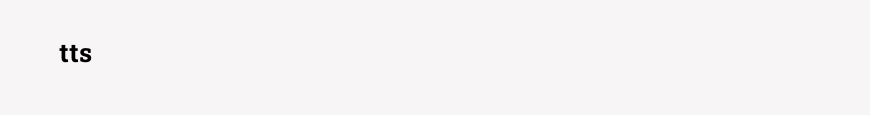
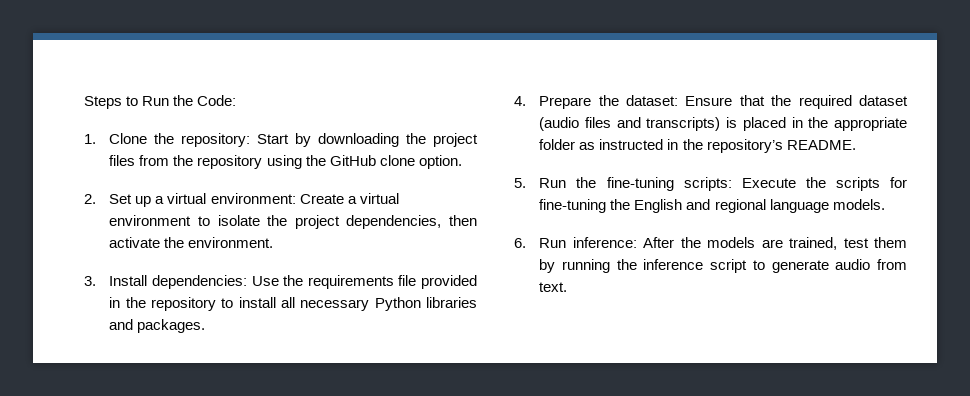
[59,44,92,63] tts -> [84,95,237,109] [84,133,479,147] [109,155,462,169] [84,193,399,207] [109,215,477,229] [109,237,274,248] [84,275,477,289] [109,297,477,311] [109,319,206,333] [514,95,908,109] [539,117,907,131] [539,139,856,153] [514,177,907,191] [539,199,885,213] [514,237,907,250] [539,259,907,273] [539,282,568,292] Steps to Run the Code: // 1. Clone the repository: Start by downloading the project files from the repository using the GitHub clone option. // 2. Set up a virtual environment: Create a virtual environment to isolate the project dependencies, then activate the environment. // 3. Install dependencies: Use the requirements file provided in the repository to install all necessary Python libraries and packages. // 4. Prepare the dataset: Ensure that the required dataset (audio files and transcripts) is placed in the appropriate folder as instructed in the repository’s README. // 5. Run the fine-tuning scripts: Execute the scripts for fine-tuning the English and regional language models. // 6. Run inference: After the models are trained, test them by running the inference script to generate audio from text.

